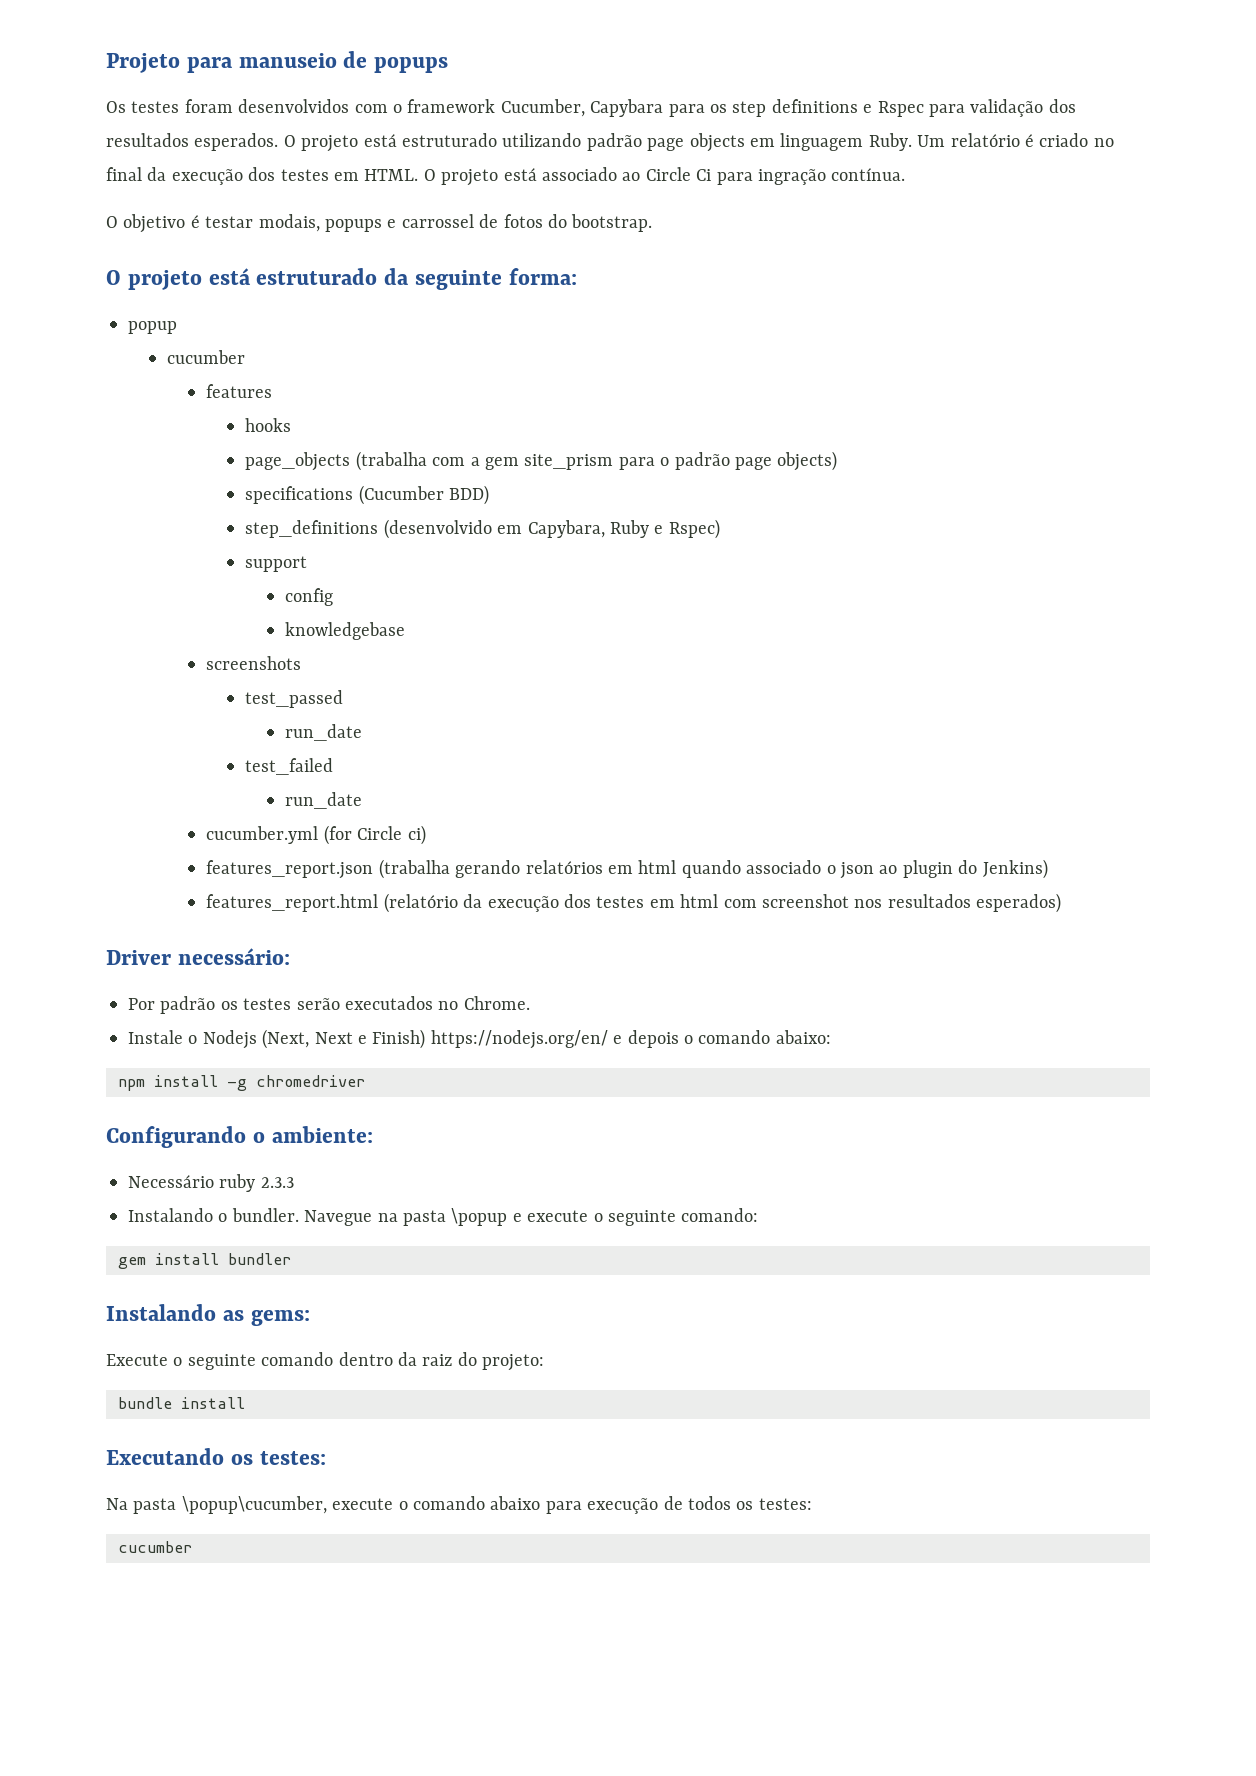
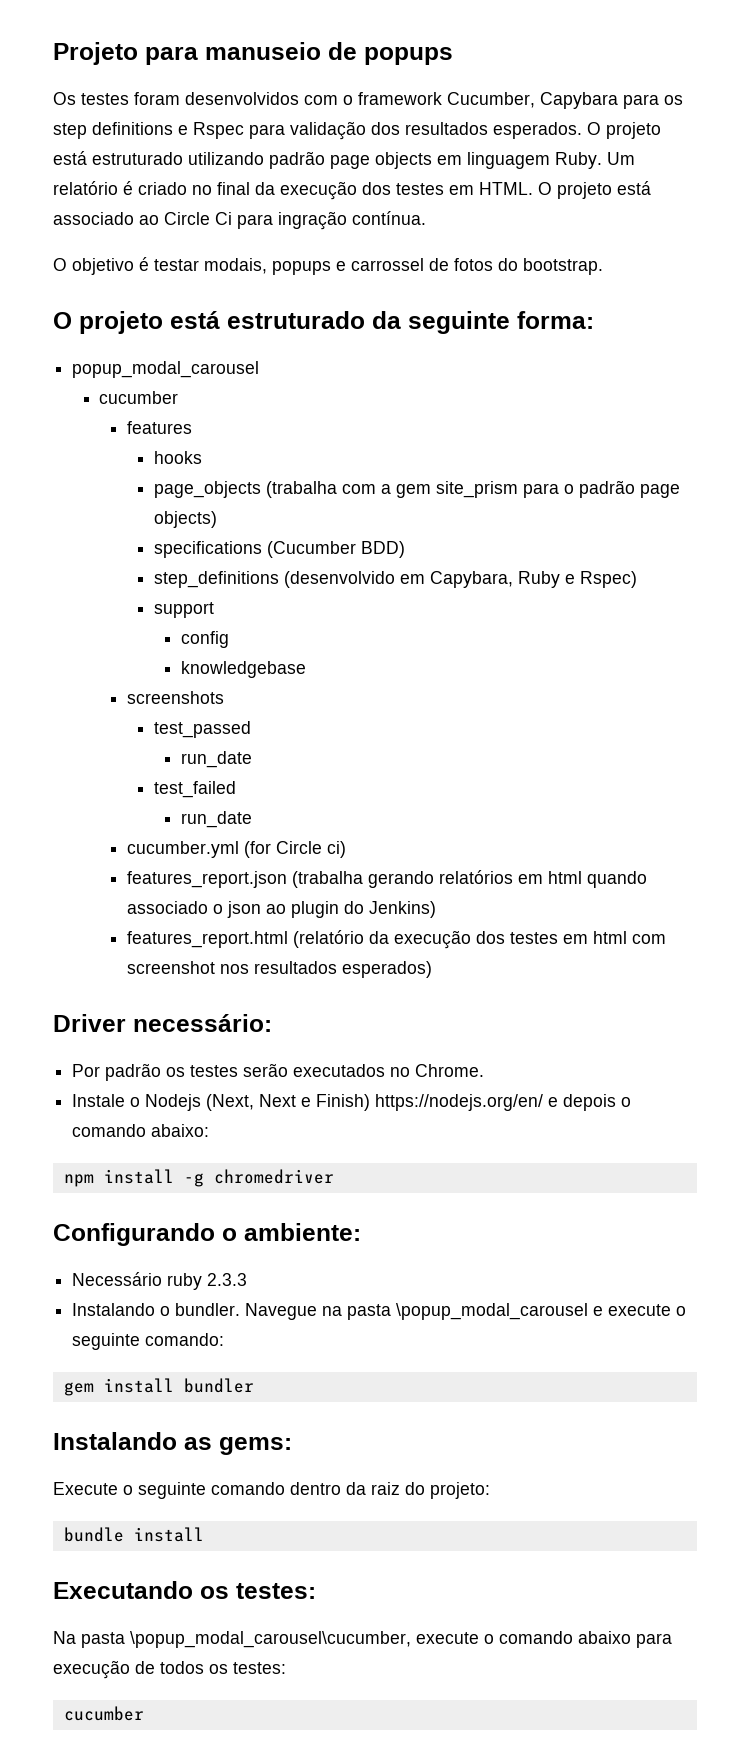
[128,321,177,334] popup -> [72,361,260,378] popup_modal_carousel
[451,1208,508,1226] \popup -> [396,1303,589,1320] \popup_modal_carousel
[181,1496,327,1514] \popup\cucumber, -> [130,1631,411,1648] \popup_modal_carousel\cucumber,

